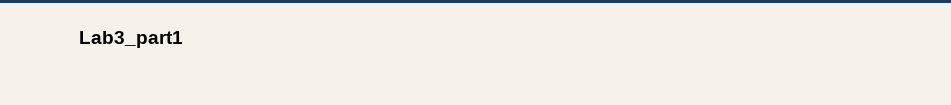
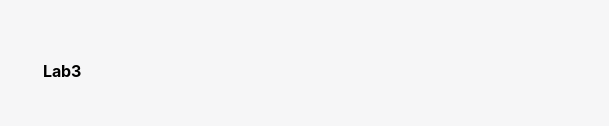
[79,31,183,48] Lab3_part1 -> [43,65,81,77] Lab3

